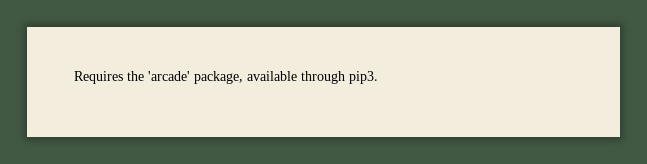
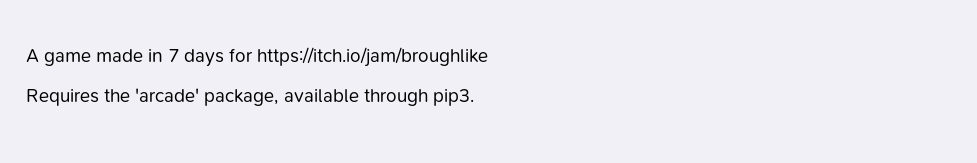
(74, 77) none -> [26,47,488,67] A game made in 7 days for https://itch.io/jam/broughlike //

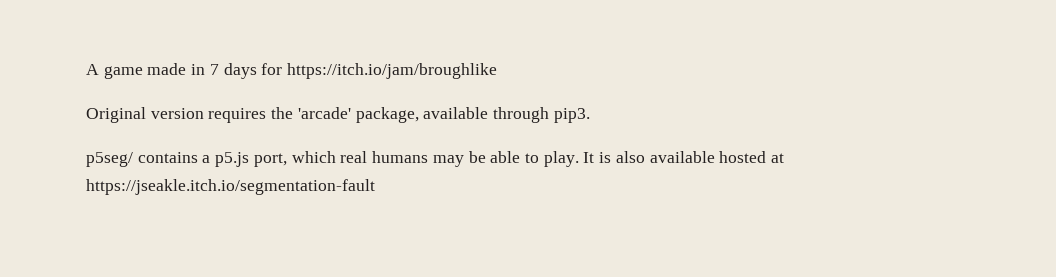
[26,89,99,106] Requires -> [86,107,267,123] Original version requires
(474, 97) none -> [86,151,785,167] [86,179,375,195] // p5seg/ contains a p5.js port, which real humans may be able to play. It is also available hosted at https://jseakle.itch.io/segmentation-fault

